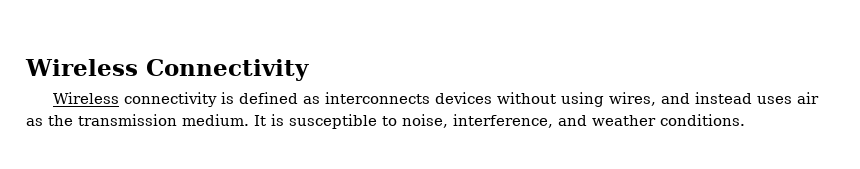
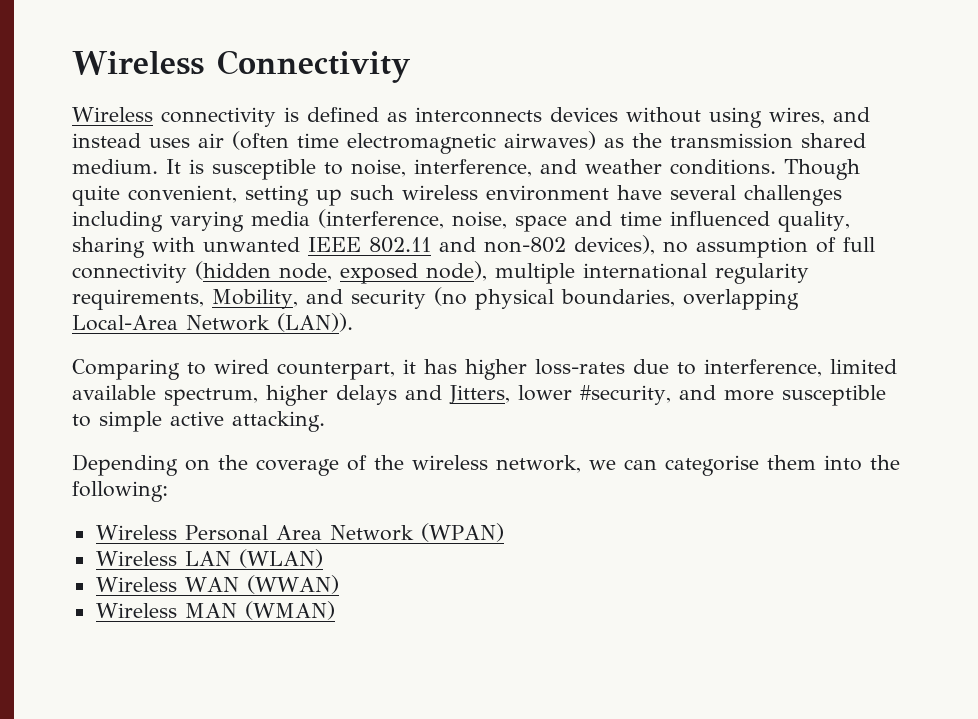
(819, 98) none -> [232,131,596,154] (often time electromagnetic airwaves)
(177, 120) none -> [801,133,866,148] shared
(745, 120) none -> [784,159,860,180] [72,185,842,206] [72,209,850,232] [72,235,875,258] [72,261,809,284] [72,287,799,310] [72,313,353,332] [72,359,897,380] [72,385,886,406] [72,411,325,432] [72,454,900,476] [72,481,168,502] [95,523,504,542] [95,549,323,568] [95,575,339,594] [95,601,335,620] Though quite convenient, setting up such wireless environment have several challenges including varying media (interference, noise, space and time influenced quality, sharing with unwanted IEEE 802.11 and non-802 devices), no assumption of full connectivity (hidden node, exposed node), multiple international regularity requirements, Mobility, and security (no physical boundaries, overlapping Local-Area Network (LAN)). // Comparing to wired counterpart, it has higher loss-rates due to interference, limited available spectrum, higher delays and Jitters, lower #security, and more susceptible to simple active attacking. // Depending on the coverage of the wireless network, we can categorise them into the following: // Wireless Personal Area Network (WPAN) // Wireless LAN (WLAN) // Wireless WAN (WWAN) // Wireless MAN (WMAN)

